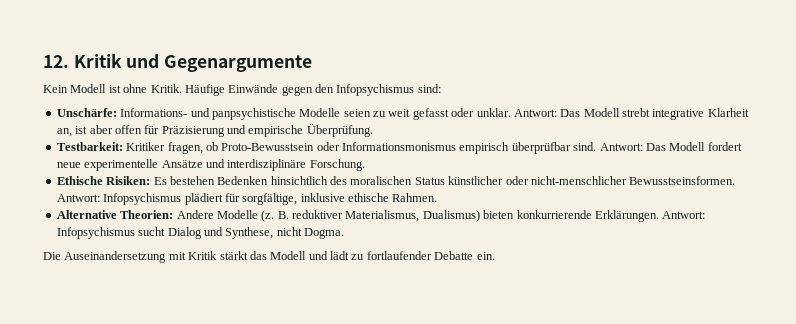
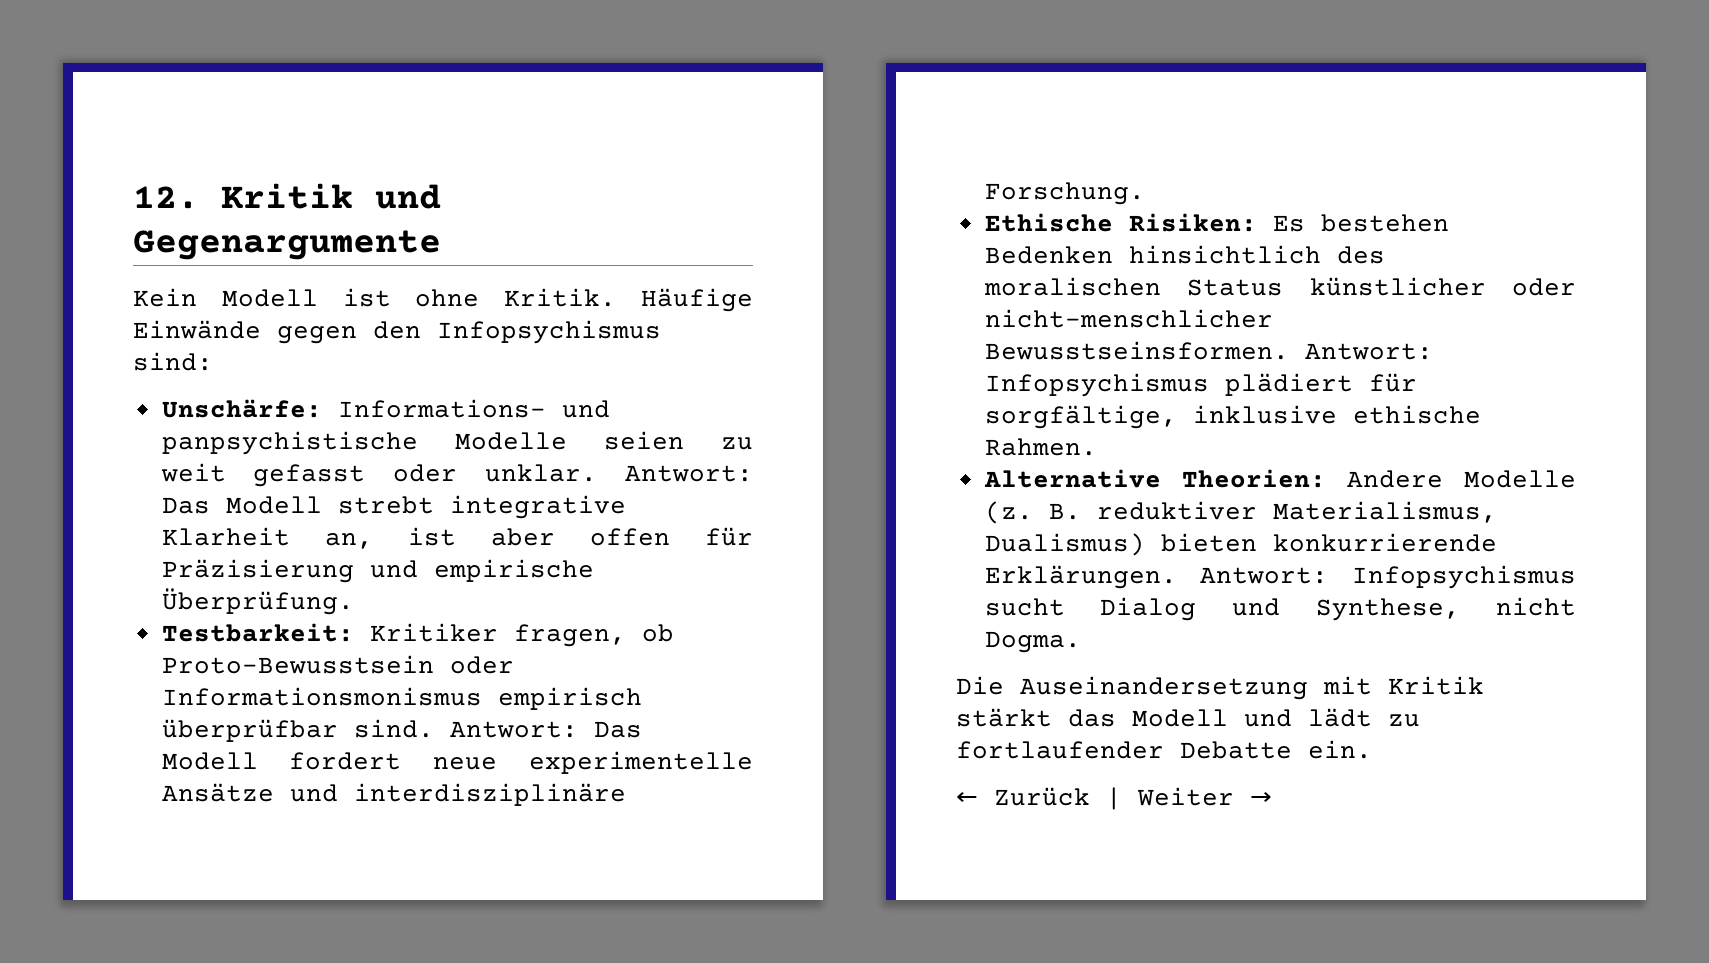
(495, 256) none -> [956,787,1272,810] // ← Zurück | Weiter →

